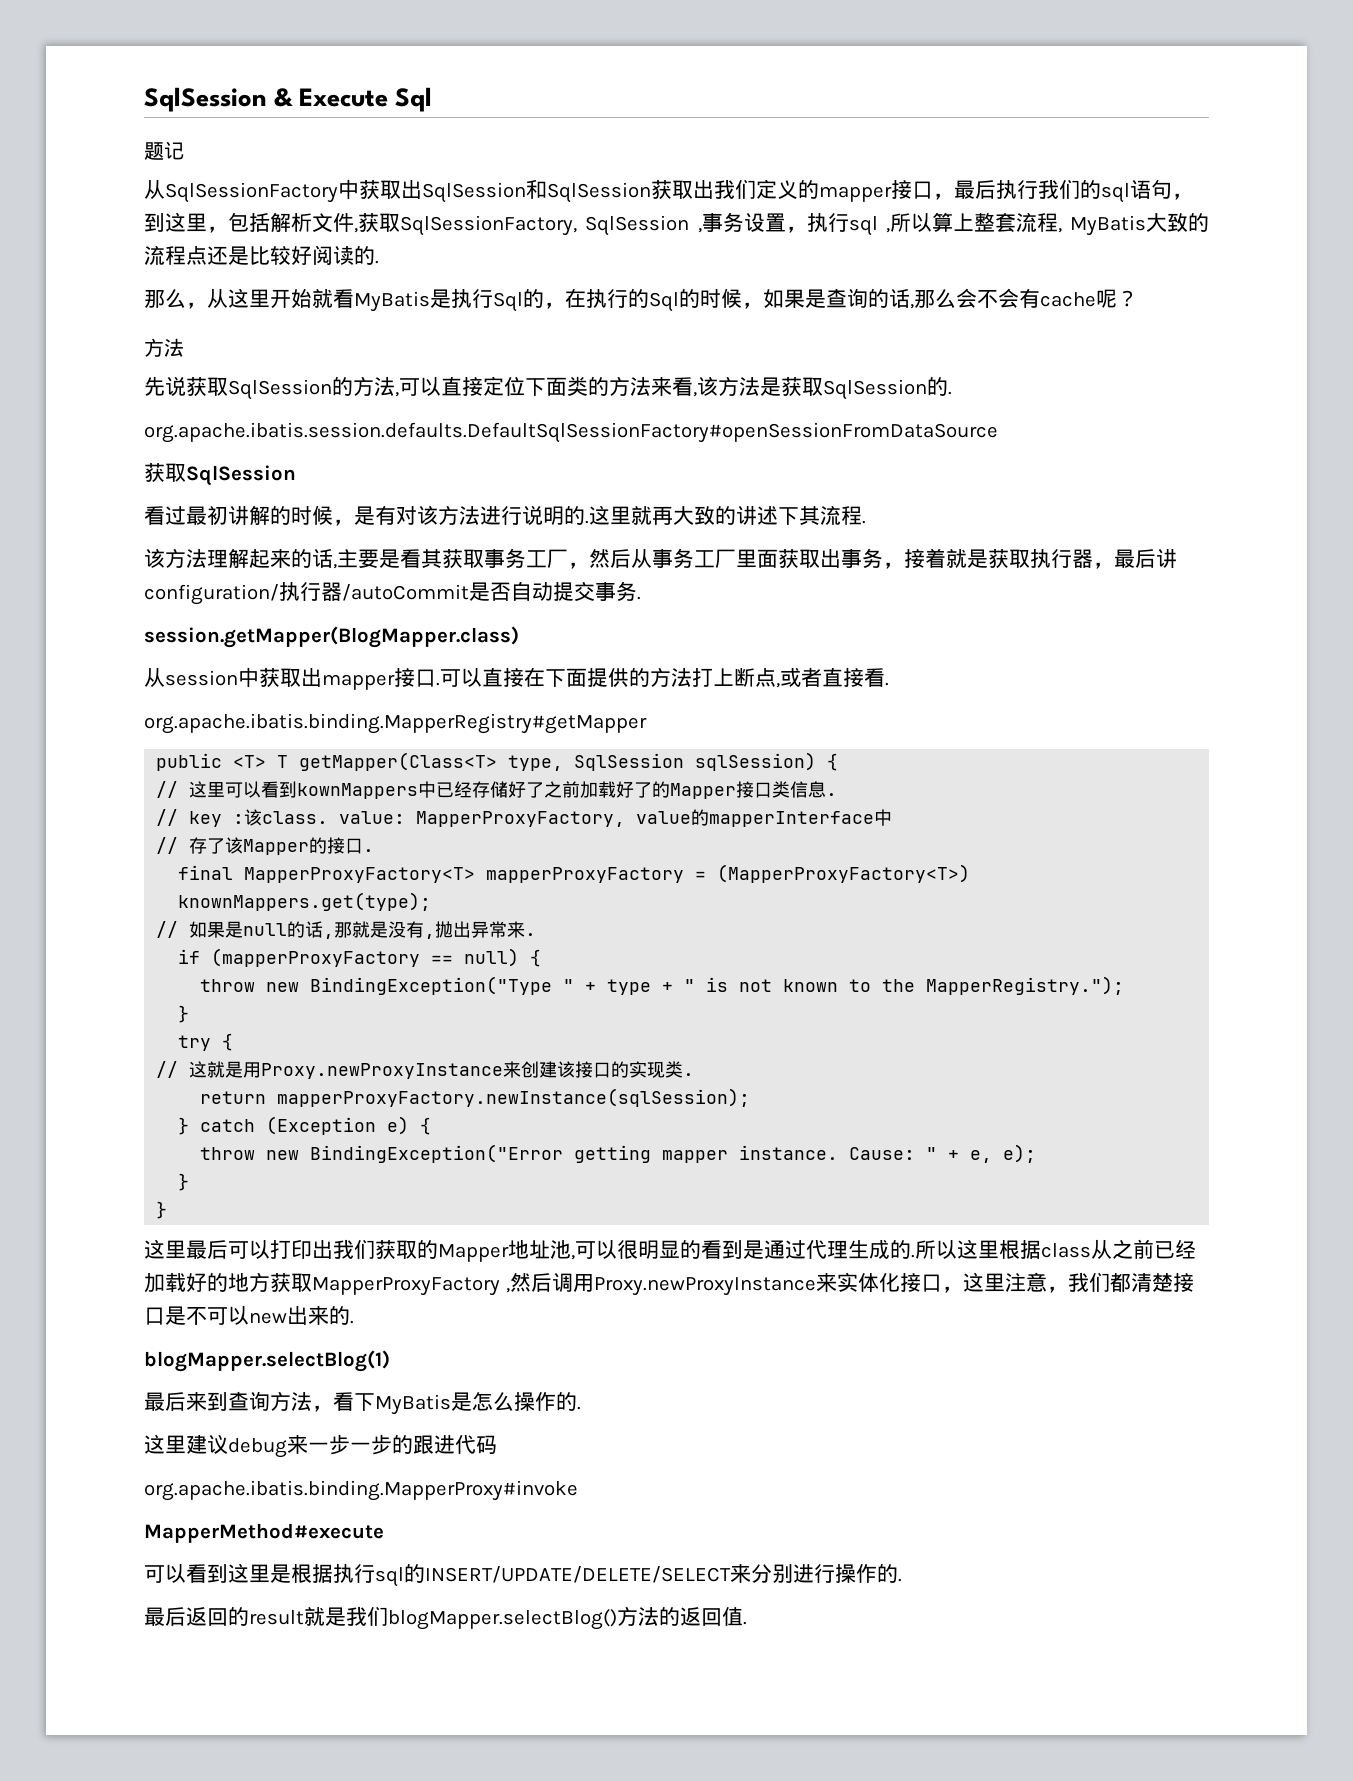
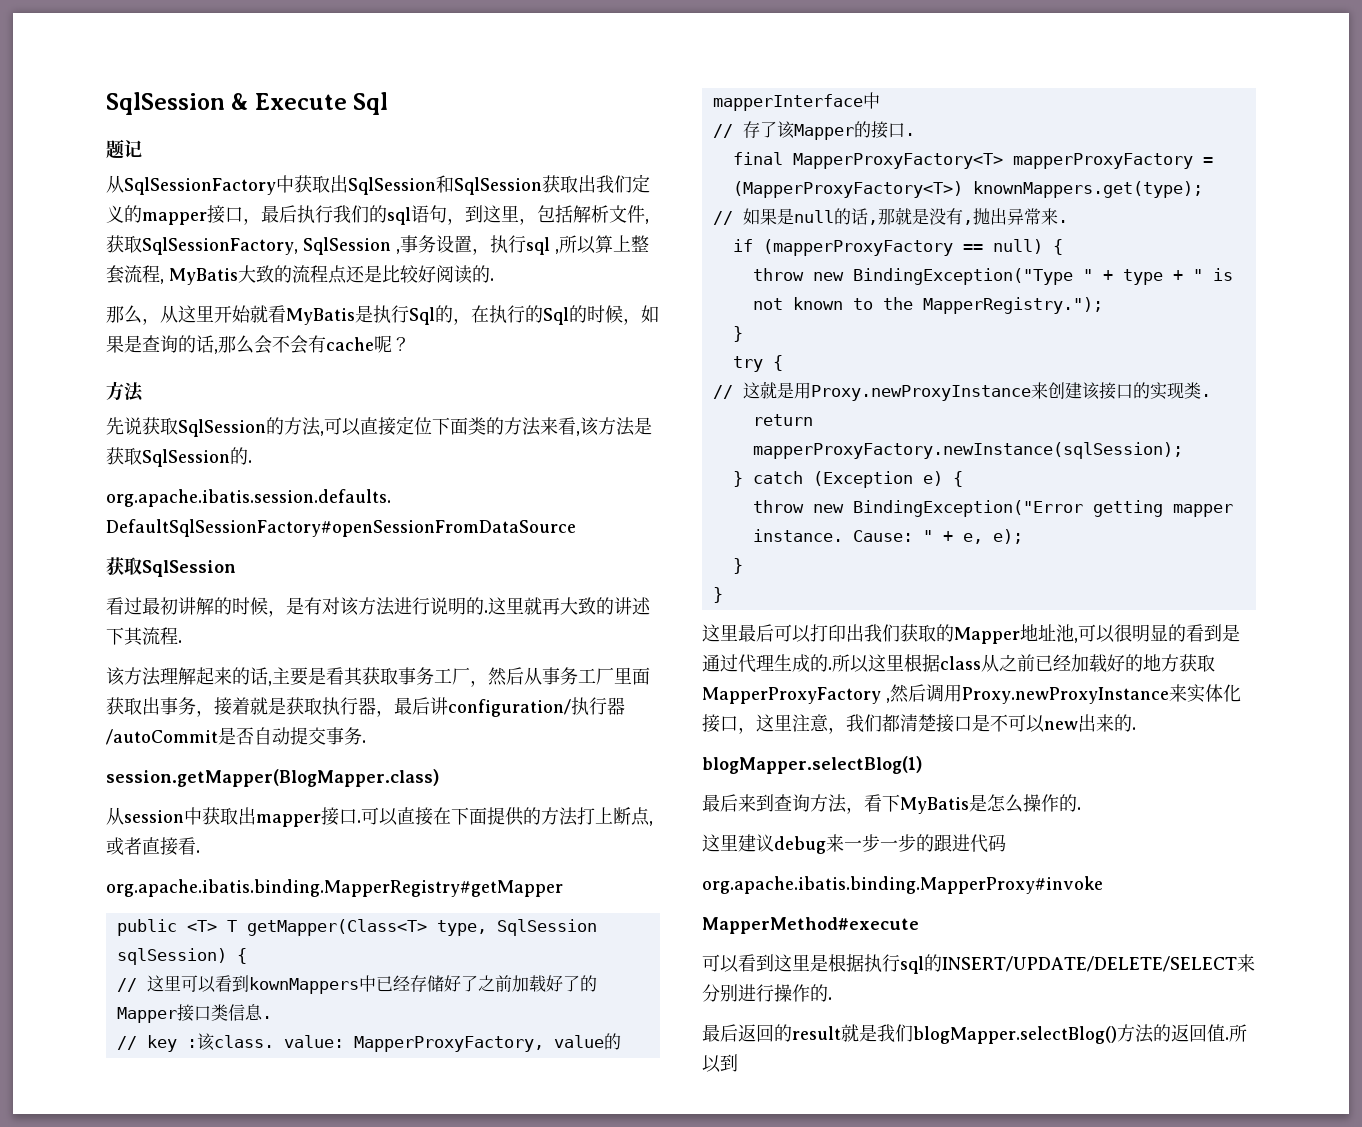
(747, 1623) none -> [1229,1024,1247,1042] [702,1054,738,1073] 所以到

